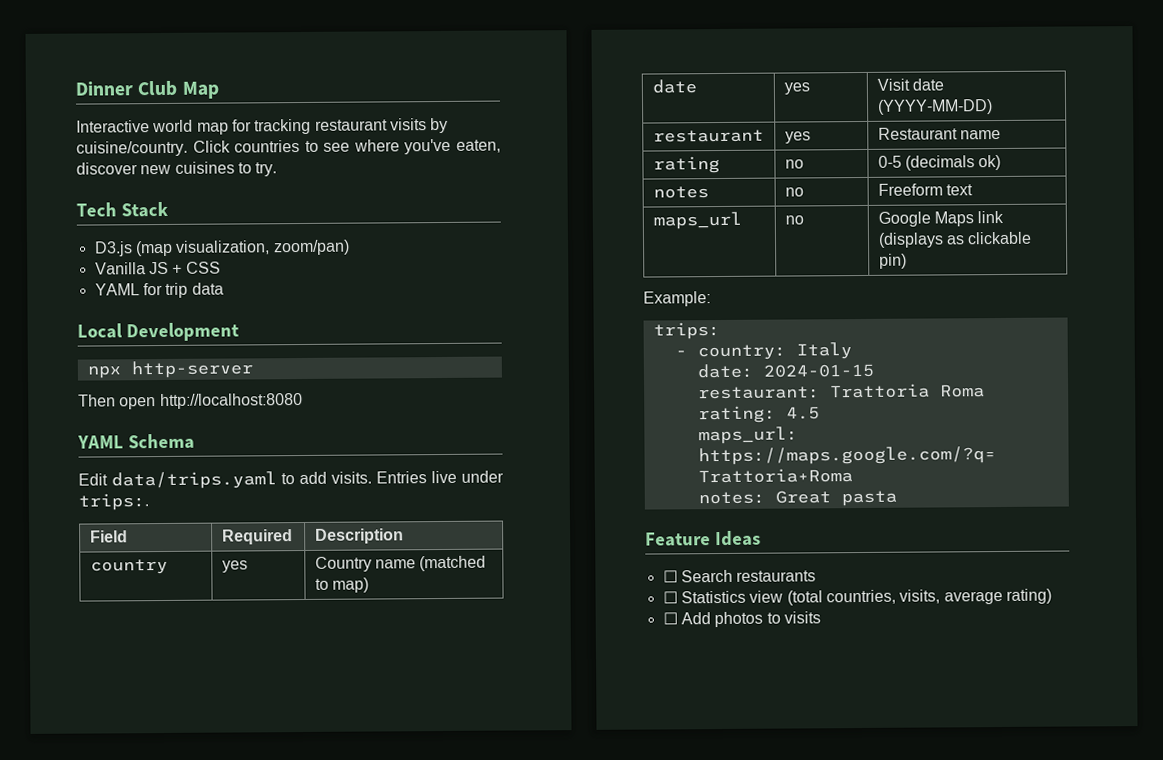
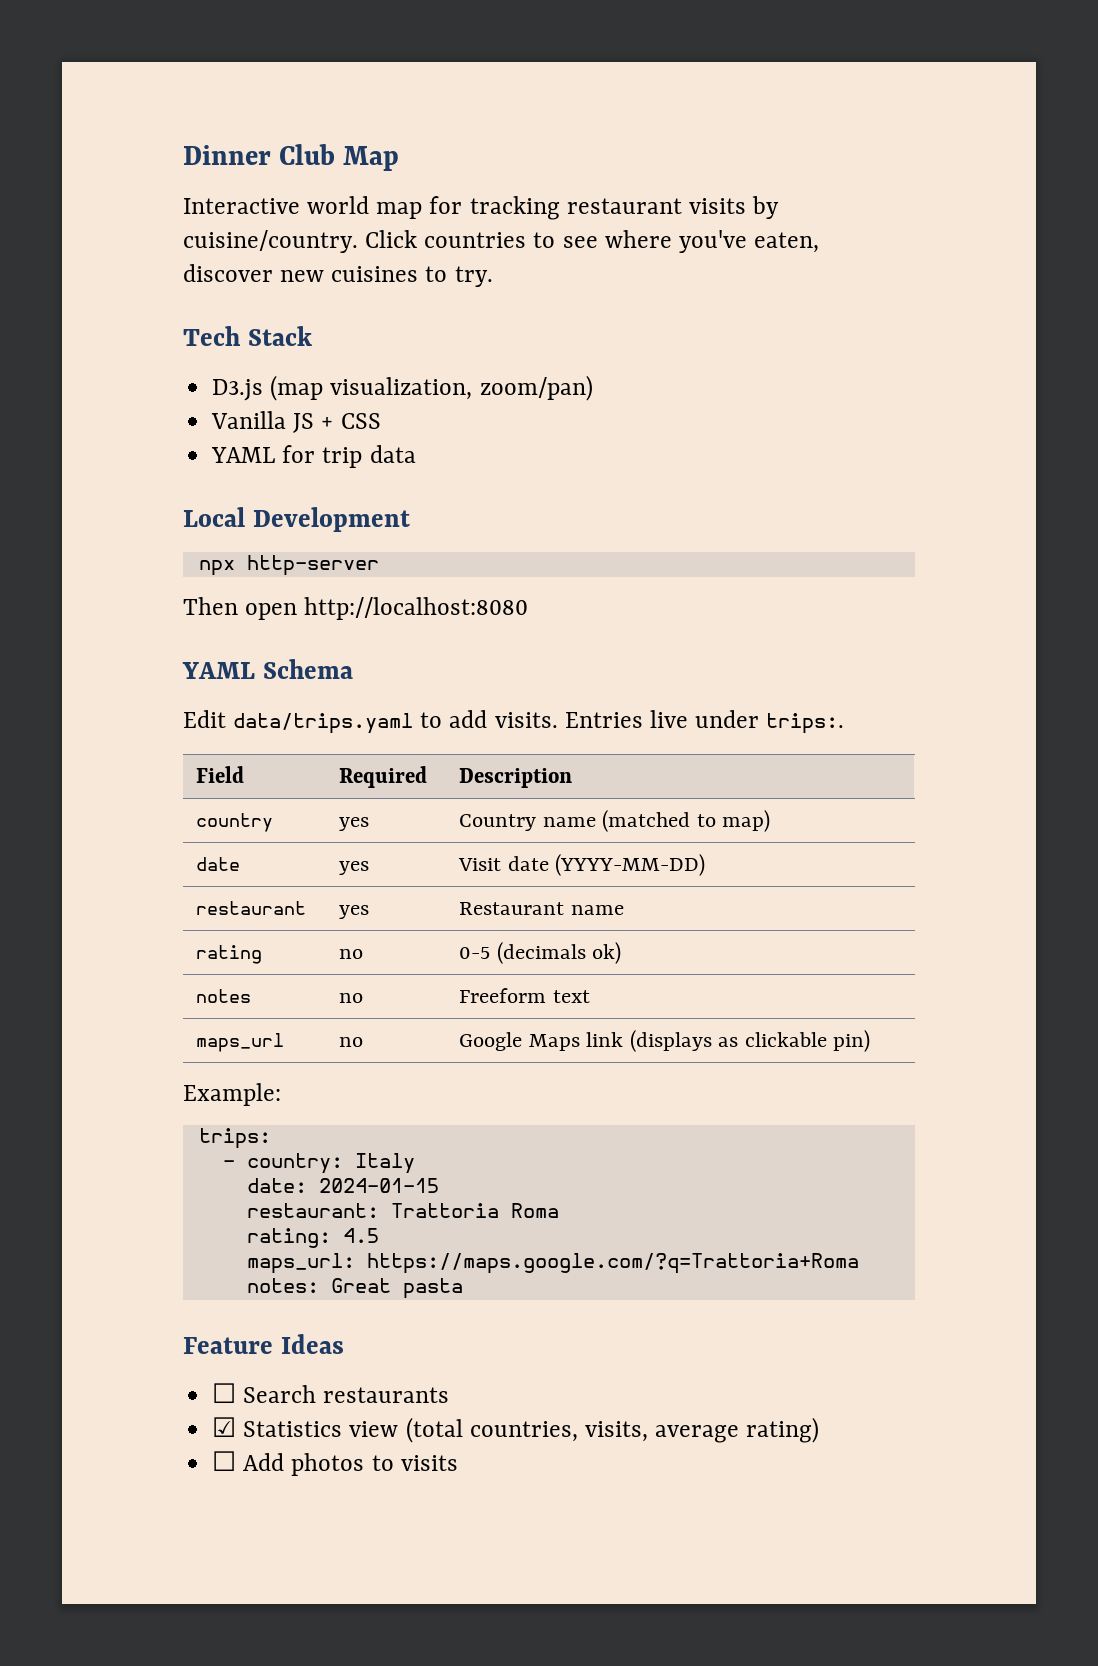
[662,591,678,604] ☐ -> [212,1417,237,1437] ☑

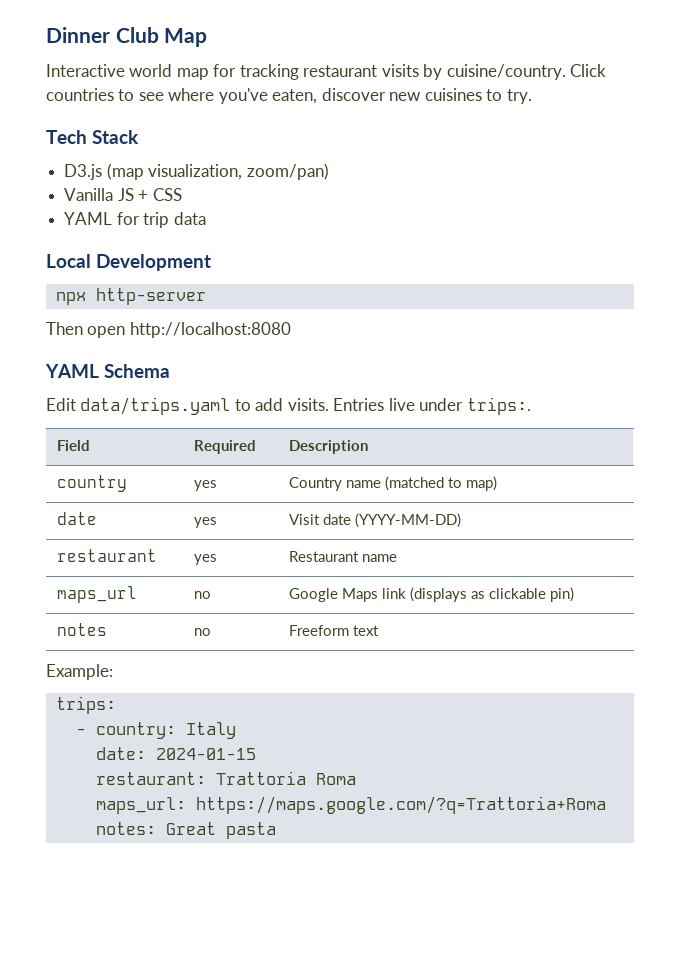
[196,945,263,964] [339,949,364,959] [459,942,622,964] [196,989,252,1003] [339,993,364,1003] [459,988,590,1003] // rating | no | 0-5 (decimals ok) // notes | no | Freeform text -> (397, 558) none
(871, 1041) none -> [56,623,107,636] [193,628,211,636] [288,625,379,636] // notes | no | Freeform text
[246,1228,379,1248] // rating: 4.5 -> (356, 779) none
[183,1334,344,1354] [212,1383,450,1403] [212,1417,820,1443] [212,1451,458,1476] // Feature Ideas // ☐ Search restaurants // ☑ Statistics view (total countries, visits, average rating) // ☐ Add photos to visits -> (276, 830) none

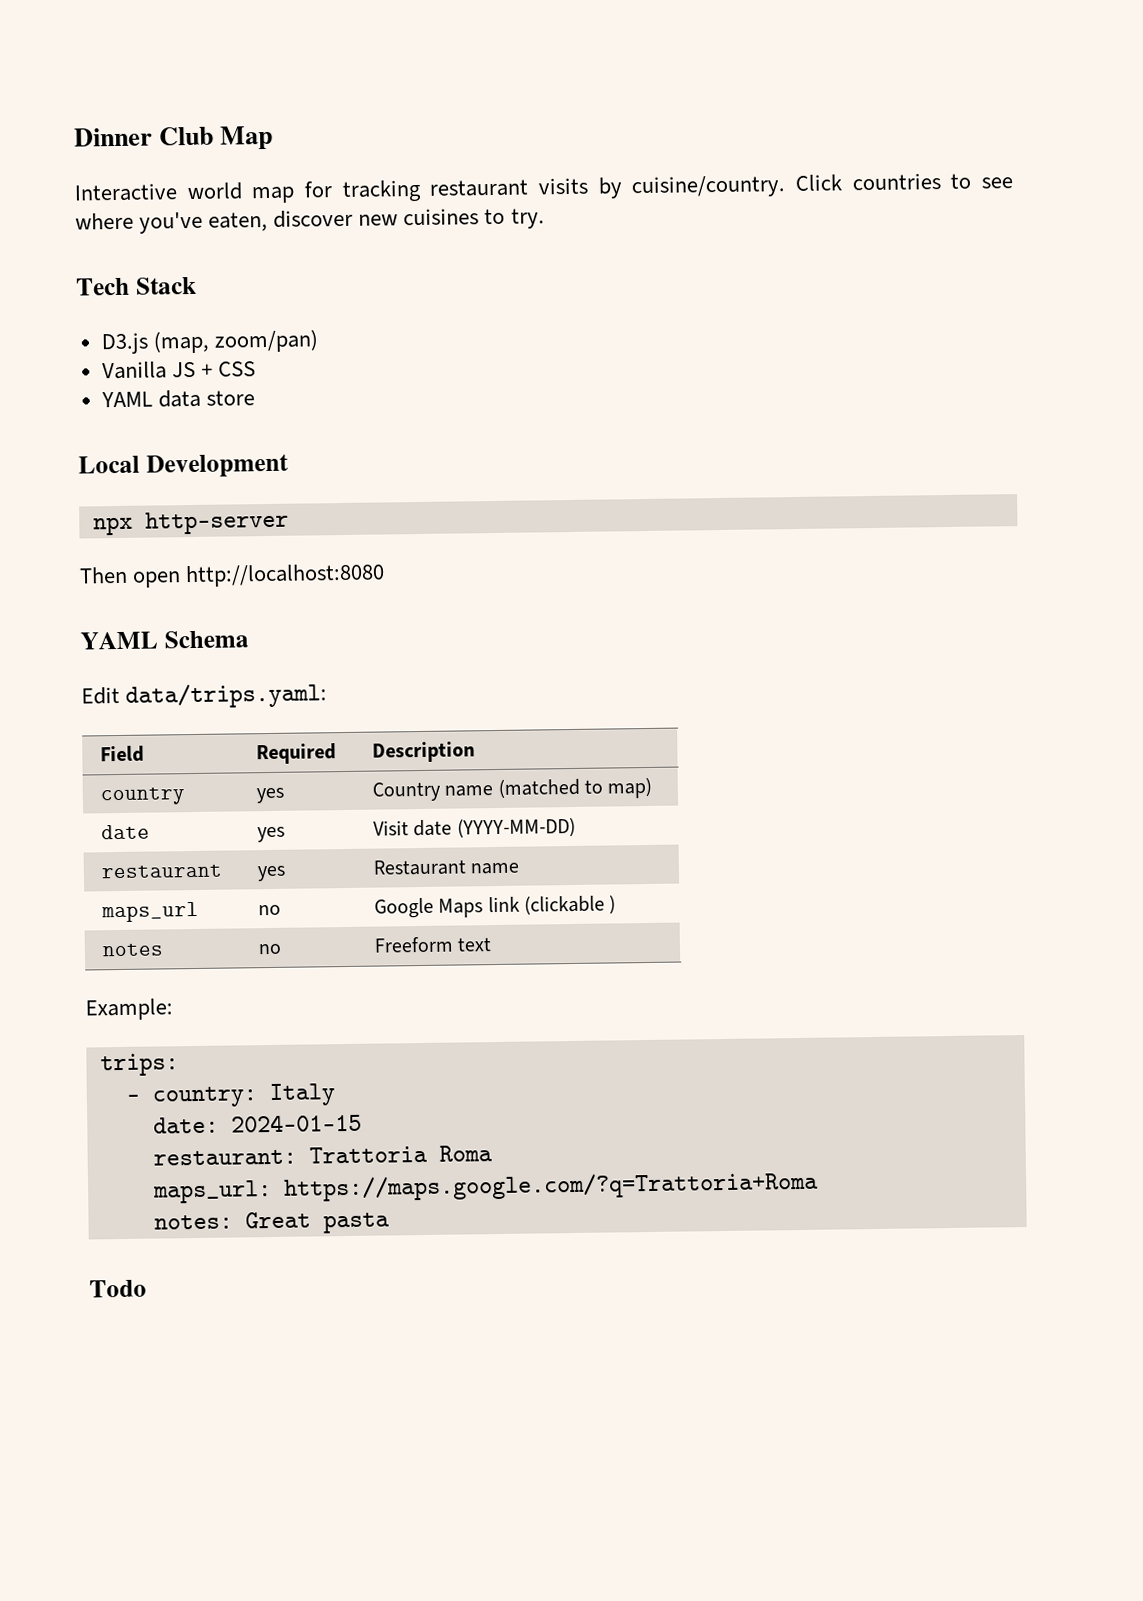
[106,163,243,180] (map visualization, -> [152,330,210,354] (map,
[116,212,170,228] for trip -> (153, 399) none
(206, 218) none -> [205,390,255,406] store
[80,397,531,415] data/trips.yaml to add visits. Entries live under trips:. -> [125,682,328,709] data/trips.yaml:
[409,587,575,602] (displays as clickable pin) -> [524,895,617,916] (clickable )
(276, 830) none -> [89,1279,147,1298] // Todo

